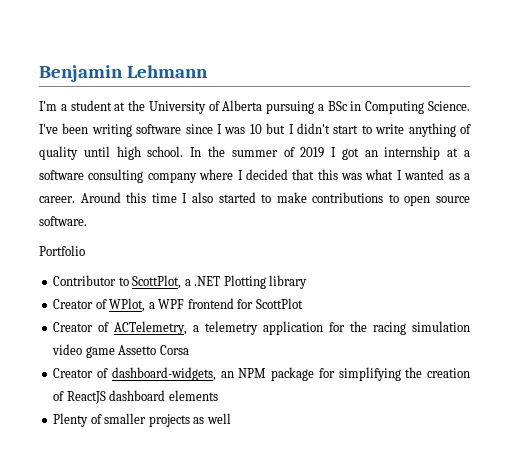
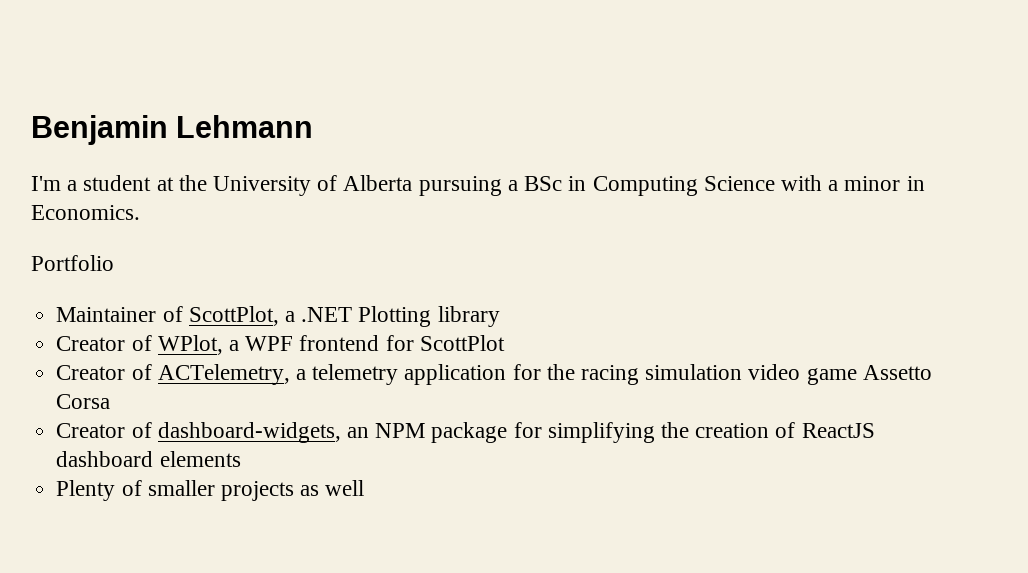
[428,101,471,111] [39,123,471,137] [39,146,470,160] [39,169,470,183] [39,192,470,206] [39,216,87,226] Science. I've been writing software since I was 10 but I didn't start to write anything of quality until high school. In the summer of 2019 I got an internship at a software consulting company where I decided that this was what I wanted as a career. Around this time I also started to make contributions to open source software. -> [703,175,925,191] [31,205,140,220] Science with a minor in Economics.
[53,275,129,286] Contributor to -> [56,306,183,322] Maintainer of

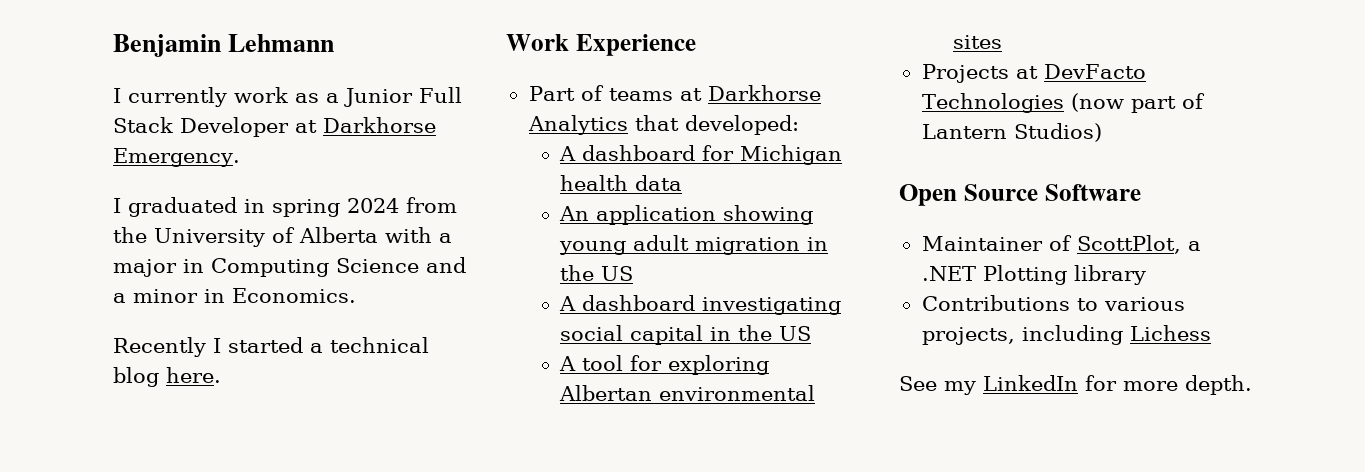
[31,175,174,191] I'm a student at -> [113,87,462,107] [113,117,436,137] [113,148,240,167] [113,197,457,217] I currently work as a Junior Full Stack Developer at Darkhorse Emergency. // I graduated in spring 2024 from
[418,176,563,196] pursuing a BSc -> [385,227,452,243] [113,259,177,277] with a major
[780,175,822,191] with -> [426,257,466,273] and
[31,255,114,271] Portfolio -> [113,337,429,357] [113,367,221,387] [506,34,696,56] [528,85,821,101] [527,115,799,135] [559,145,843,165] [560,175,683,191] [559,205,814,225] [559,235,829,255] [560,265,634,281] [559,295,842,315] [560,325,812,345] [559,355,770,375] [559,385,816,401] [953,35,1003,49] [921,64,1146,83] [921,93,1205,113] [921,123,1102,142] [899,184,1141,206] Recently I started a technical blog here. // Work Experience // Part of teams at Darkhorse Analytics that developed: // A dashboard for Michigan health data // An application showing young adult migration in the US // A dashboard investigating social capital in the US // A tool for exploring Albertan environmental sites // Projects at DevFacto Technologies (now part of Lantern Studios) // Open Source Software
[56,335,505,355] [56,364,932,385] [56,394,111,409] [56,422,875,443] [56,451,241,467] [56,480,365,501] Creator of WPlot, a WPF frontend for ScottPlot // Creator of ACTelemetry, a telemetry application for the racing simulation video game Assetto Corsa // Creator of dashboard-widgets, an NPM package for simplifying the creation of ReactJS dashboard elements // Plenty of smaller projects as well -> [921,295,1185,311] [921,325,1211,345] [899,375,1252,395] Contributions to various projects, including Lichess // See my LinkedIn for more depth.

